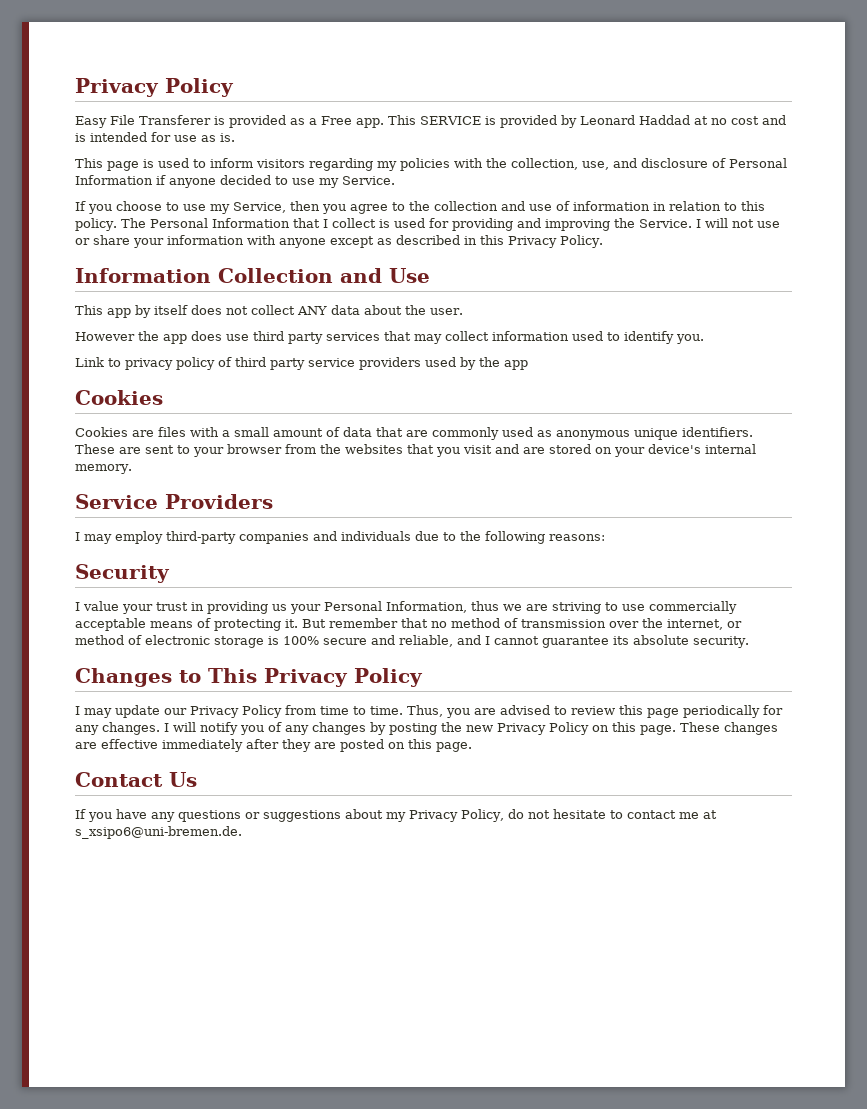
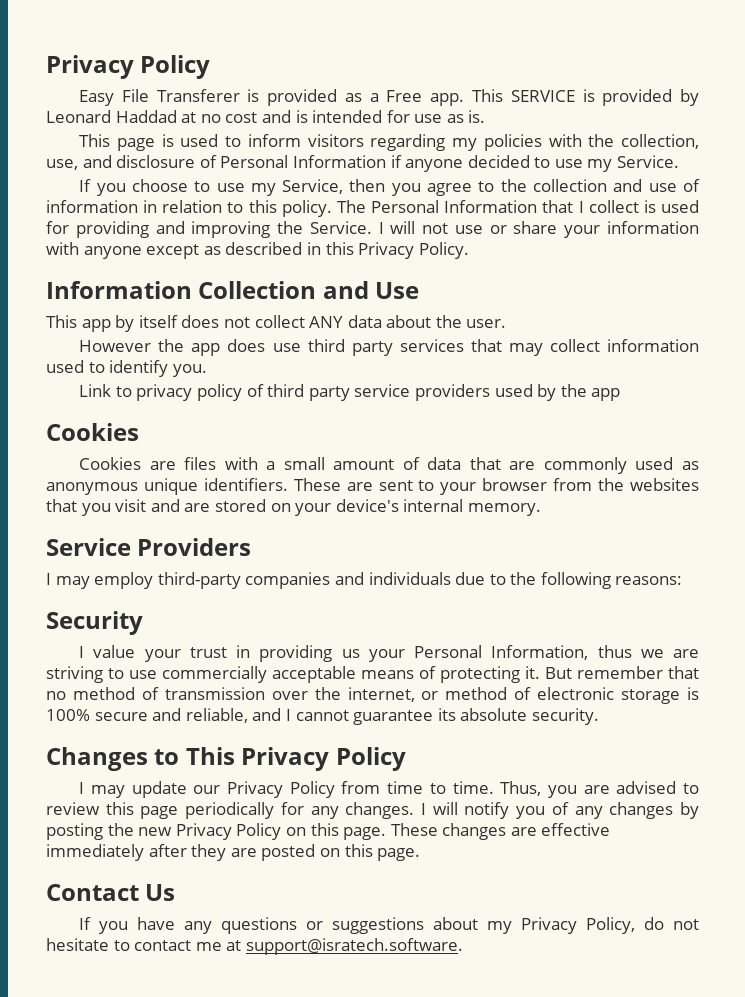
[75,826,242,839] s_xsipo6@uni-bremen.de. -> [245,938,463,955] support@isratech.software.

